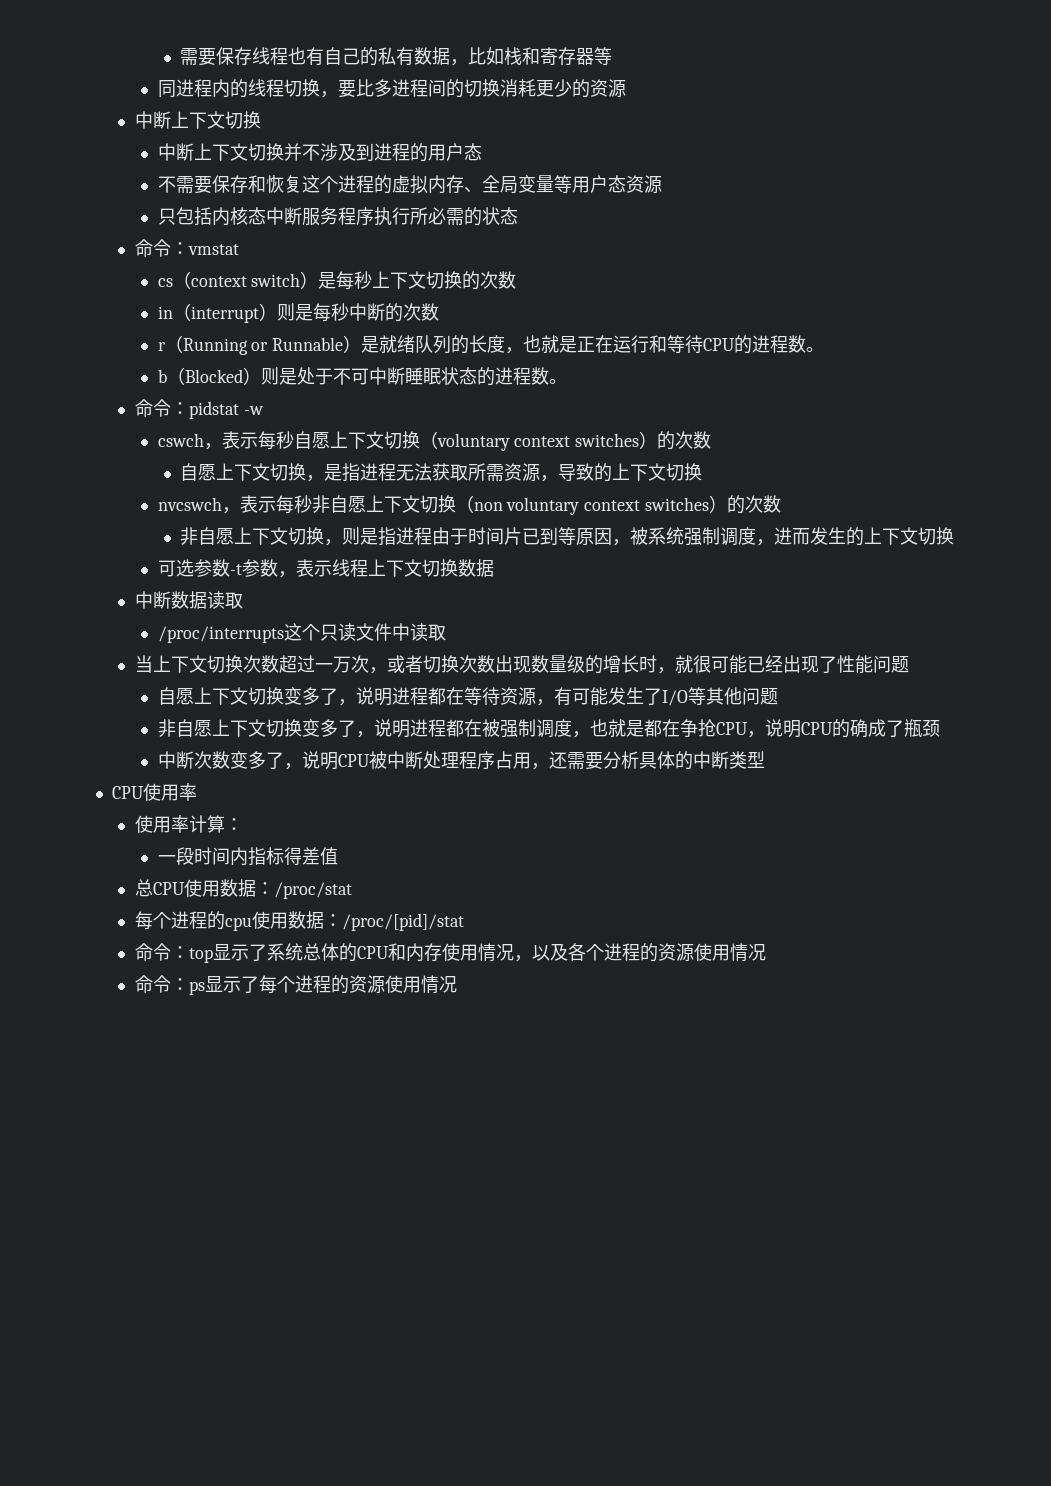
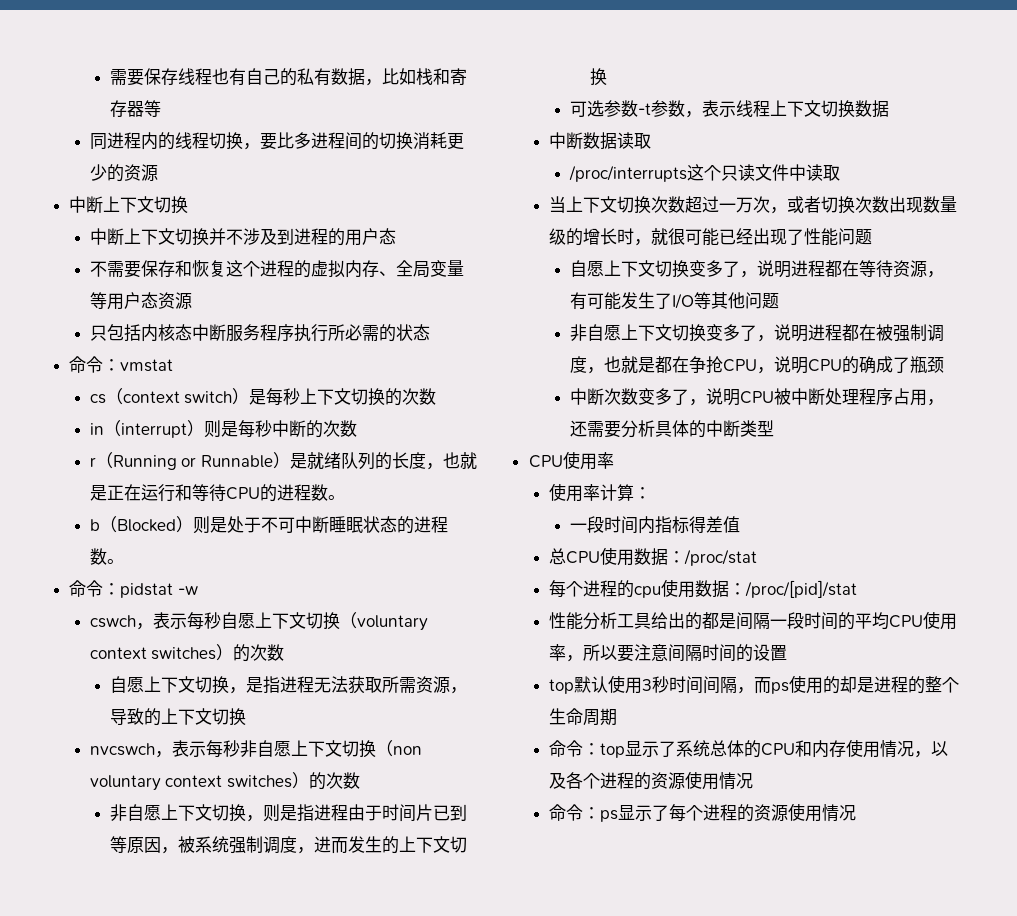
(464, 922) none -> [549,611,958,630] [549,644,788,662] [549,675,960,694] [549,708,618,726] // 性能分析工具给出的都是间隔一段时间的平均CPU使用率，所以要注意间隔时间的设置 // top默认使用3秒时间间隔，而ps使用的却是进程的整个生命周期

